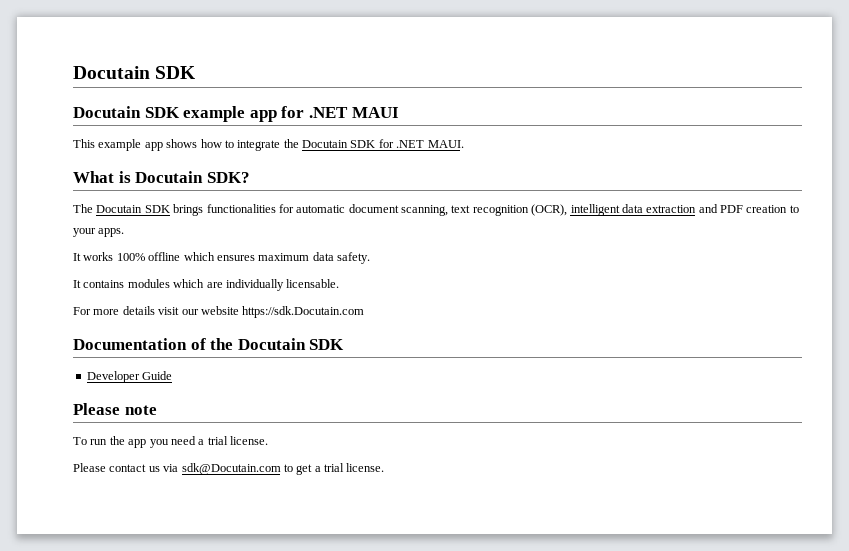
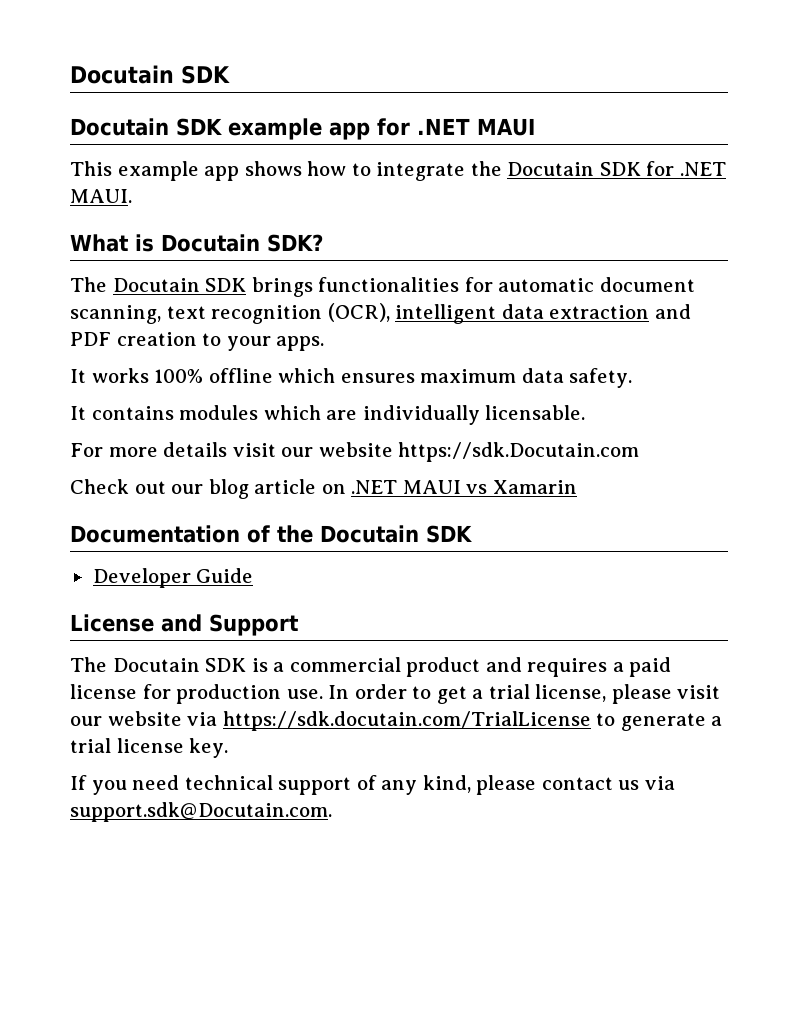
(365, 312) none -> [70,479,577,499] // Check out our blog article on .NET MAUI vs Xamarin
[73,403,157,415] [73,436,268,448] [73,463,385,475] Please note // To run the app you need a trial license. // Please contact us via sdk@Docutain.com to get a trial license. -> [70,614,299,636] [70,657,672,677] [70,684,721,704] [70,711,723,731] [70,738,229,758] [70,775,675,795] [70,802,332,822] License and Support // The Docutain SDK is a commercial product and requires a paid license for production use. In order to get a trial license, please visit our website via https://sdk.docutain.com/TrialLicense to generate a trial license key. // If you need technical support of any kind, please contact us via support.sdk@Docutain.com.

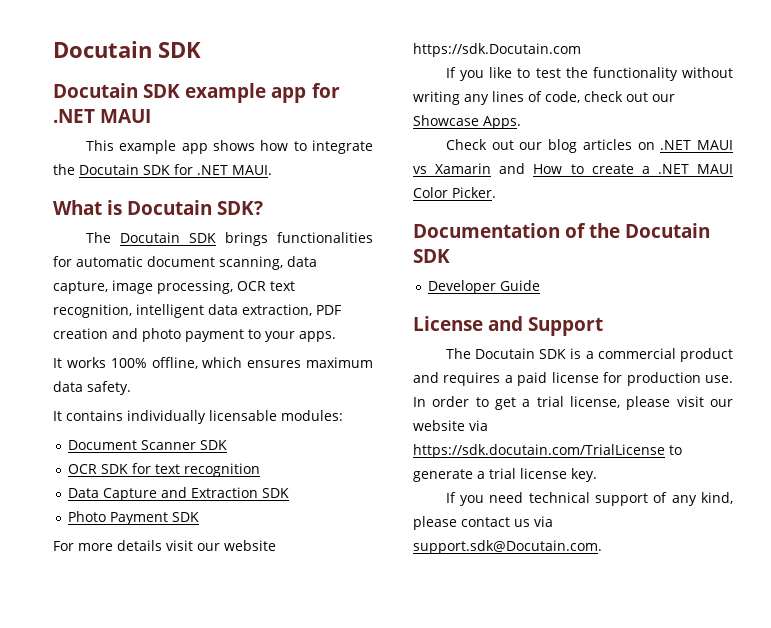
[166,303,691,324] [70,332,197,346] text recognition (OCR), intelligent data extraction and PDF creation -> [287,256,317,267] [53,280,295,294] [53,304,341,318] [53,328,244,342] data capture, image processing, OCR text recognition, intelligent data extraction, PDF creation and photo payment
[208,368,273,383] offline -> [151,357,198,369] offline,
[179,405,586,425] modules which are individually licensable. -> [127,410,343,424] [68,440,228,450] [68,463,261,477] [68,487,290,501] [68,511,200,525] individually licensable modules: // Document Scanner SDK // OCR SDK for text recognition // Data Capture and Extraction SDK // Photo Payment SDK
(640, 452) none -> [445,67,733,81] [413,91,675,105] [413,115,521,129] // If you like to test the functionality without writing any lines of code, check out our Showcase Apps.
[254,479,317,494] article -> [582,139,632,150] articles
(577, 487) none -> [499,163,733,174] [413,187,496,198] and How to create a .NET MAUI Color Picker.

